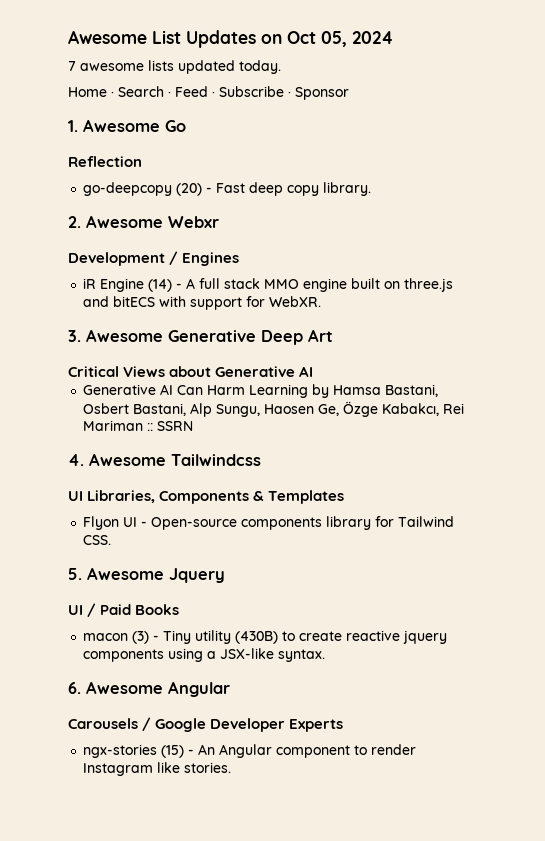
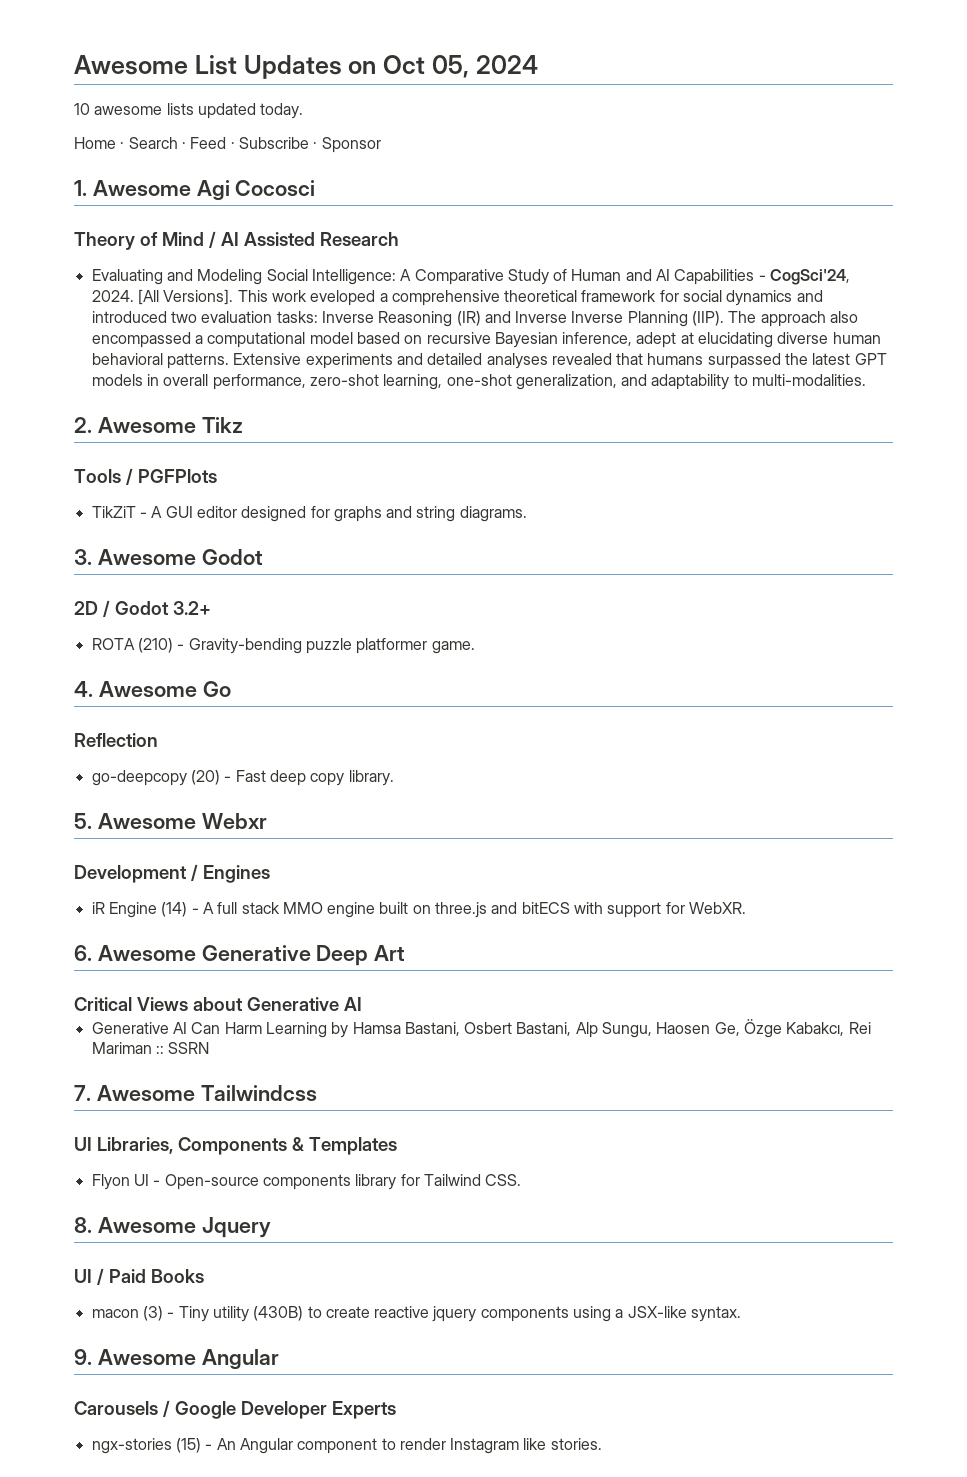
[68,61,76,71] 7 -> [74,103,90,115] 10
(160, 125) none -> [196,180,316,201] [74,231,399,250] [91,269,851,285] [91,289,823,306] [91,311,859,327] [91,332,881,348] [91,353,887,369] [91,374,867,390] [74,417,243,433] [74,468,217,485] [91,506,527,522] [74,549,263,565] [74,600,211,617] [91,638,475,654] [74,681,197,697] Agi Cocosci // Theory of Mind / AI Assisted Research // Evaluating and Modeling Social Intelligence: A Comparative Study of Human and AI Capabilities - CogSci'24, 2024. [All Versions]. This work eveloped a comprehensive theoretical framework for social dynamics and introduced two evaluation tasks: Inverse Reasoning (IR) and Inverse Inverse Planning (IIP). The approach also encompassed a computational model based on recursive Bayesian inference, adept at elucidating diverse human behavioral patterns. Extensive experiments and detailed analyses revealed that humans surpassed the latest GPT models in overall performance, zero-shot learning, one-shot generalization, and adaptability to multi-modalities. // 2. Awesome Tikz // Tools / PGFPlots // TikZiT - A GUI editor designed for graphs and string diagrams. // 3. Awesome Godot // 2D / Godot 3.2+ // ROTA (210) - Gravity-bending puzzle platformer game. // 4. Awesome
[68,216,81,228] 2. -> [74,813,92,829] 5.
[68,330,81,342] 3. -> [74,945,92,961] 6.
[68,454,84,466] 4. -> [74,1085,91,1101] 7.
[68,568,82,580] 5. -> [74,1217,92,1233] 8.
[68,682,81,694] 6. -> [74,1349,92,1365] 9.

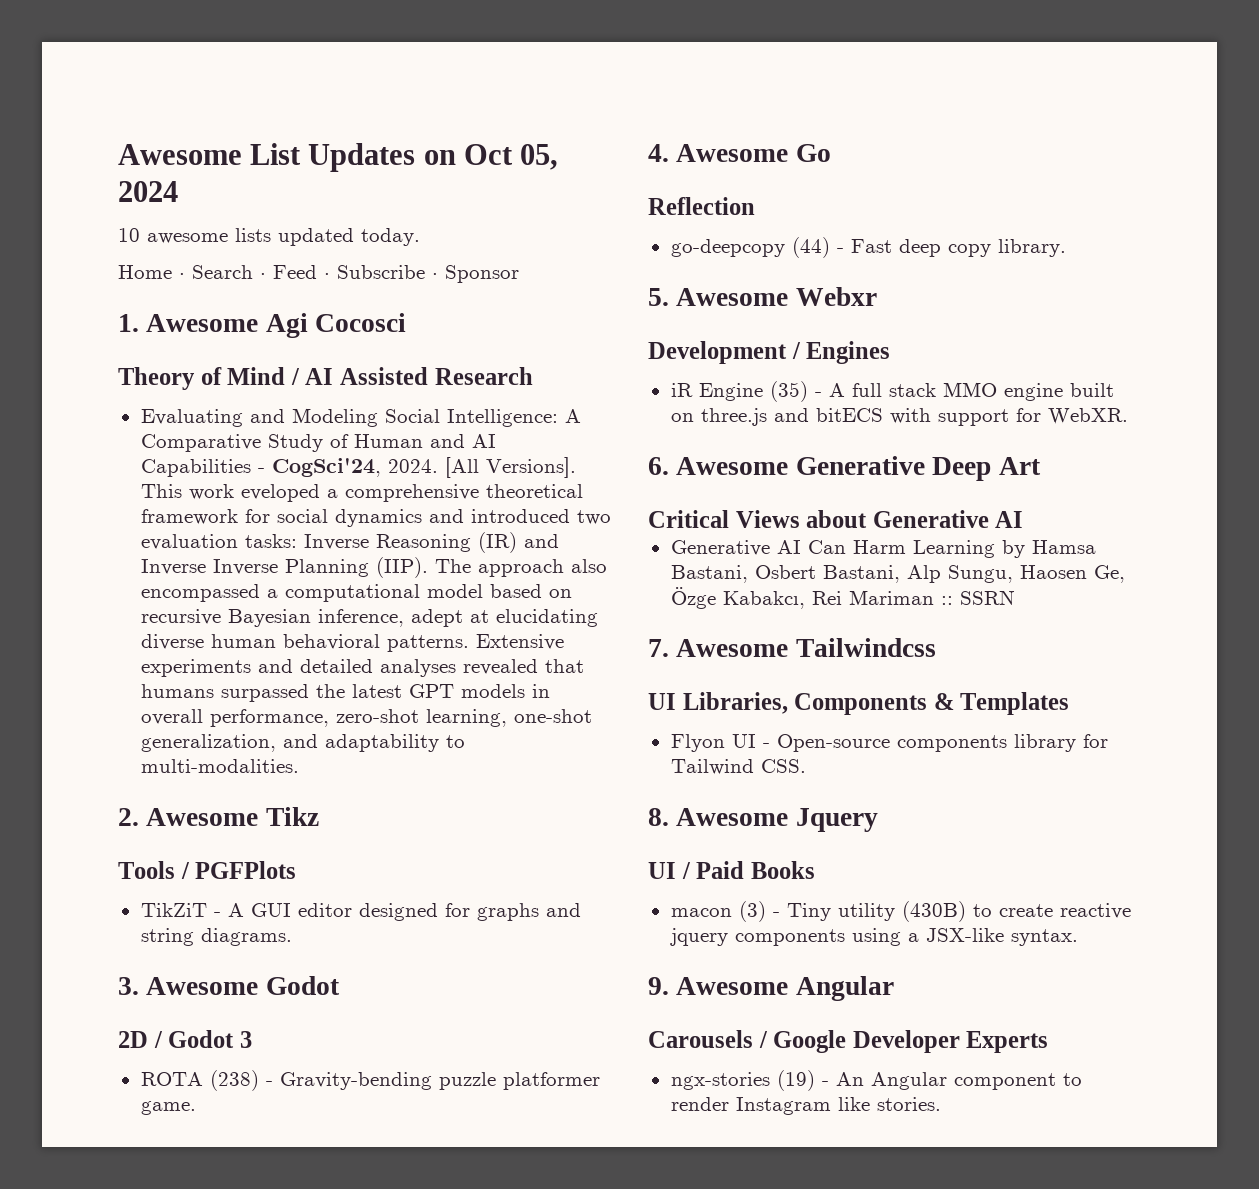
[172,601,211,615] 3.2+ -> [239,1031,252,1048] 3
[137,638,173,653] (210) -> [209,1070,259,1091] (238)
[190,770,220,785] (20) -> [791,237,830,258] (44)
[161,902,188,917] (14) -> [769,381,808,402] (35)
[175,1438,201,1453] (15) -> [776,1070,815,1091] (19)

